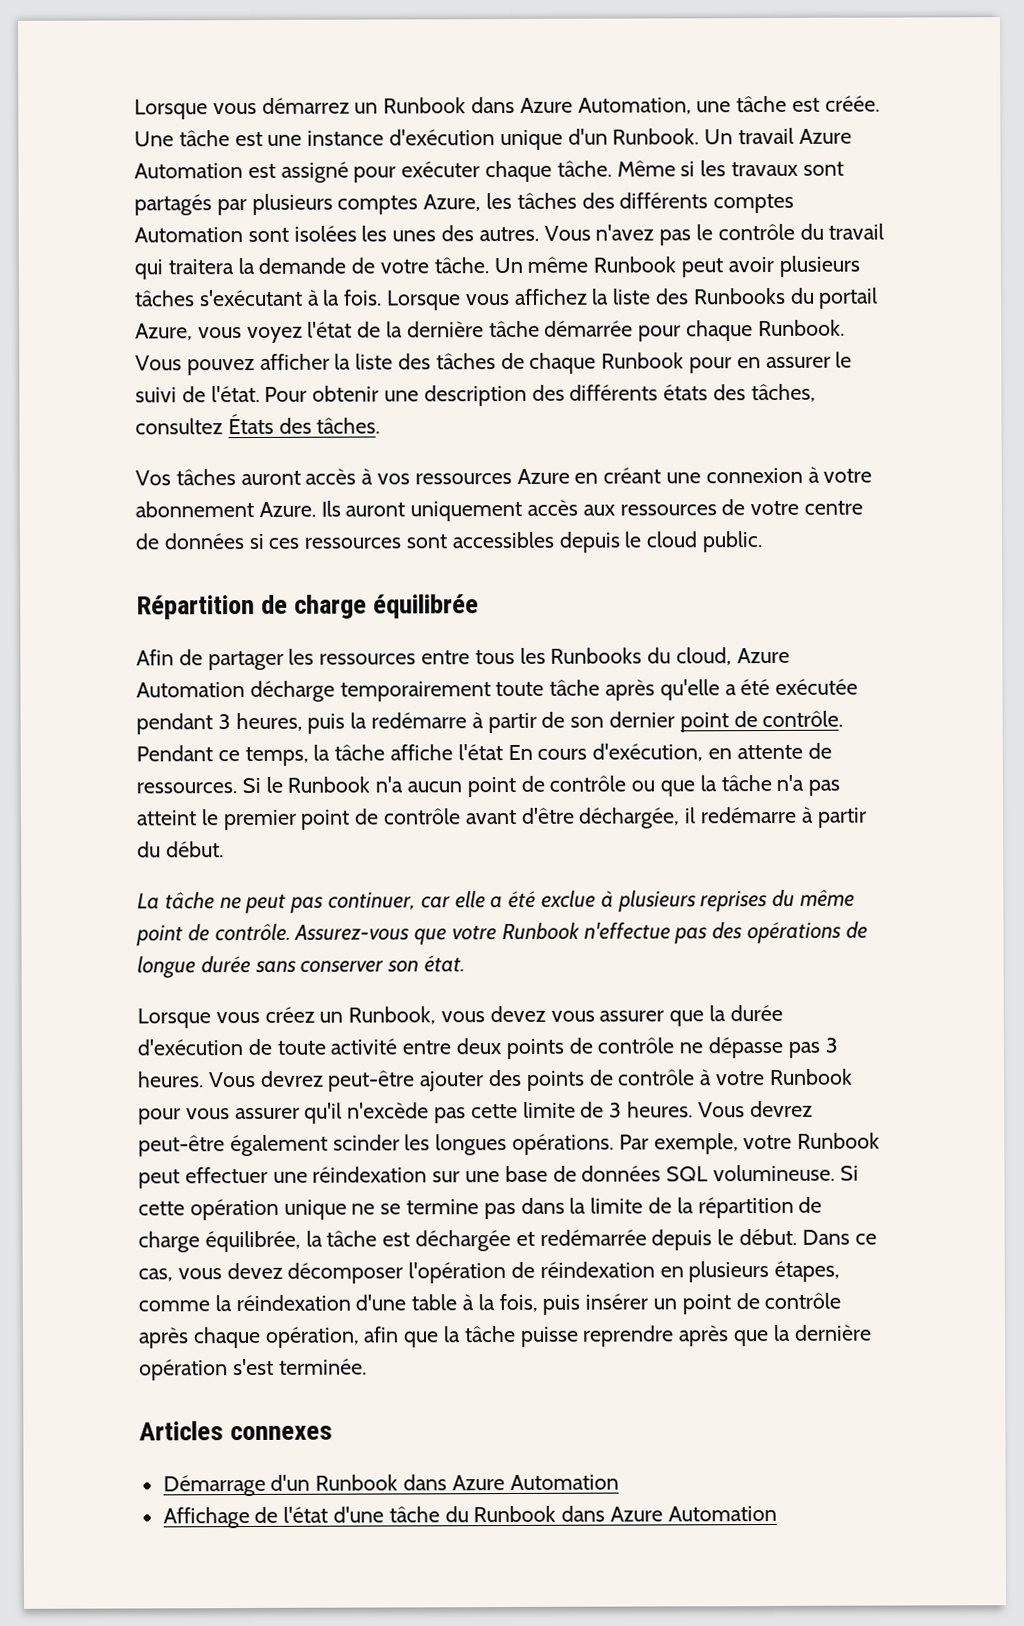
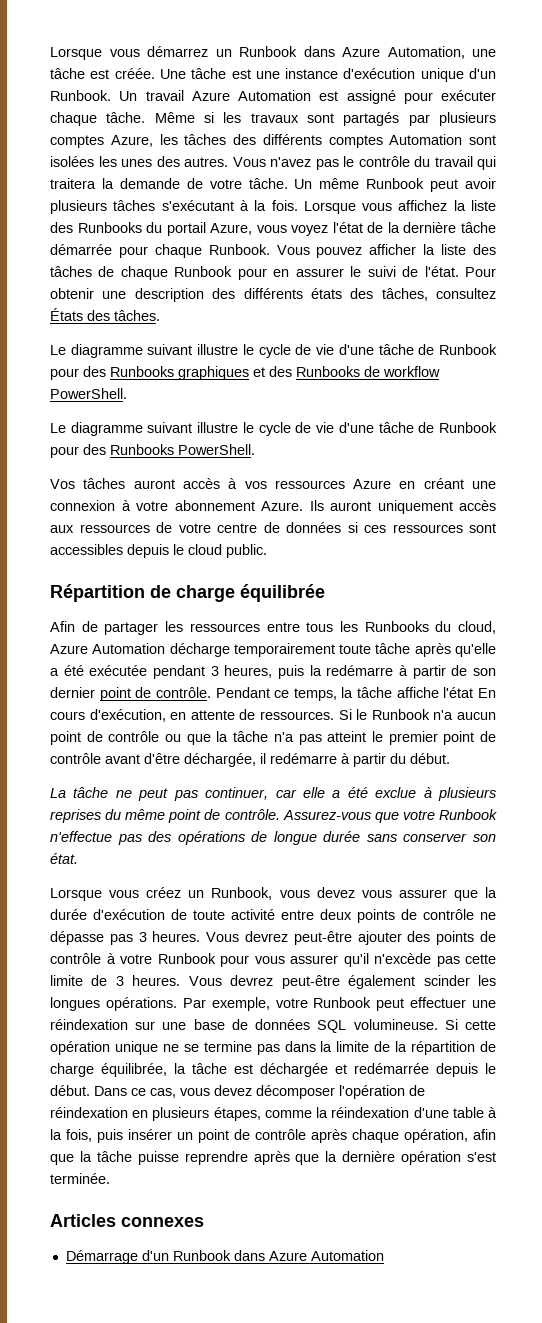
(381, 425) none -> [50,344,498,358] [50,366,440,380] [50,388,127,399] [50,422,498,436] [50,444,255,458] // Le diagramme suivant illustre le cycle de vie d'une tâche de Runbook pour des Runbooks graphiques et des Runbooks de workflow PowerShell. // Le diagramme suivant illustre le cycle de vie d'une tâche de Runbook pour des Runbooks PowerShell.
[162,1505,777,1529] // Affichage de l'état d'une tâche du Runbook dans Azure Automation -> (384, 1255) none

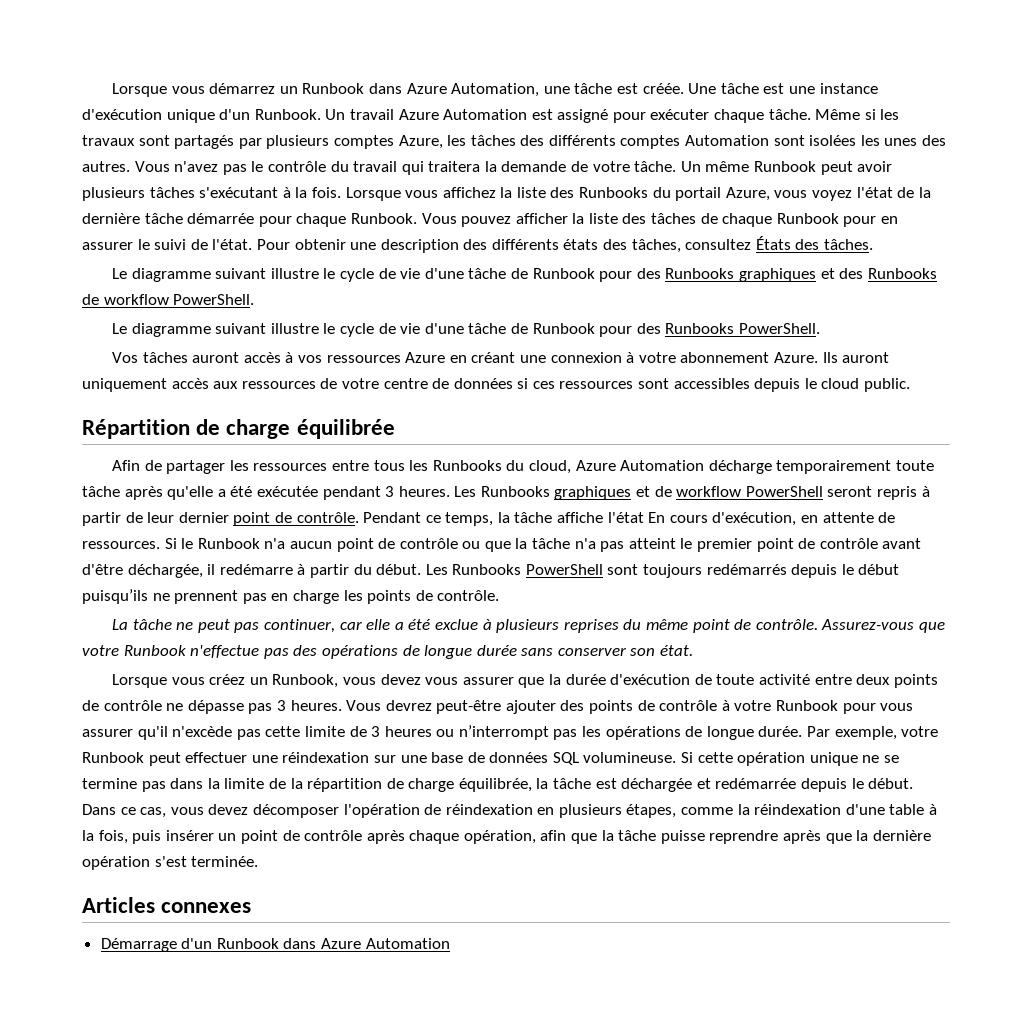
[224,665,394,679] heures, puis la redémarre -> [398,486,918,500] heures. Les Runbooks graphiques et de workflow PowerShell seront repris
[473,668,497,676] son -> [147,512,175,523] leur
(450, 758) none -> [425,564,900,578] [82,589,500,604] Les Runbooks PowerShell sont toujours redémarrés depuis le début puisqu’ils ne prennent pas en charge les points de contrôle.
[132,975,497,989] [50,997,177,1011] heures. Vous devrez peut-être également scinder les longues opérations. -> [384,725,803,740] heures ou n’interrompt pas les opérations de longue durée.

